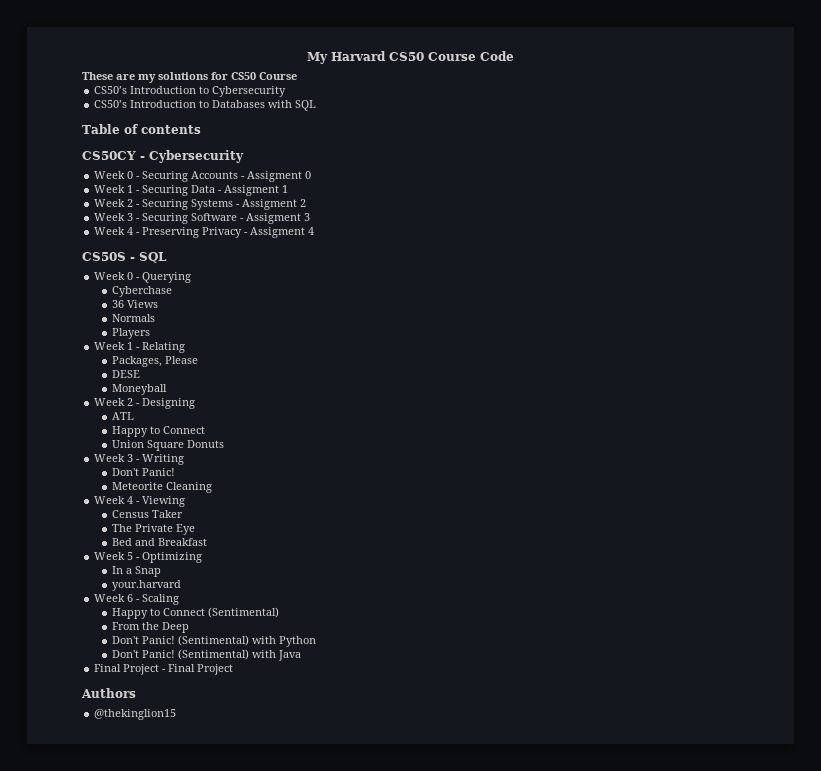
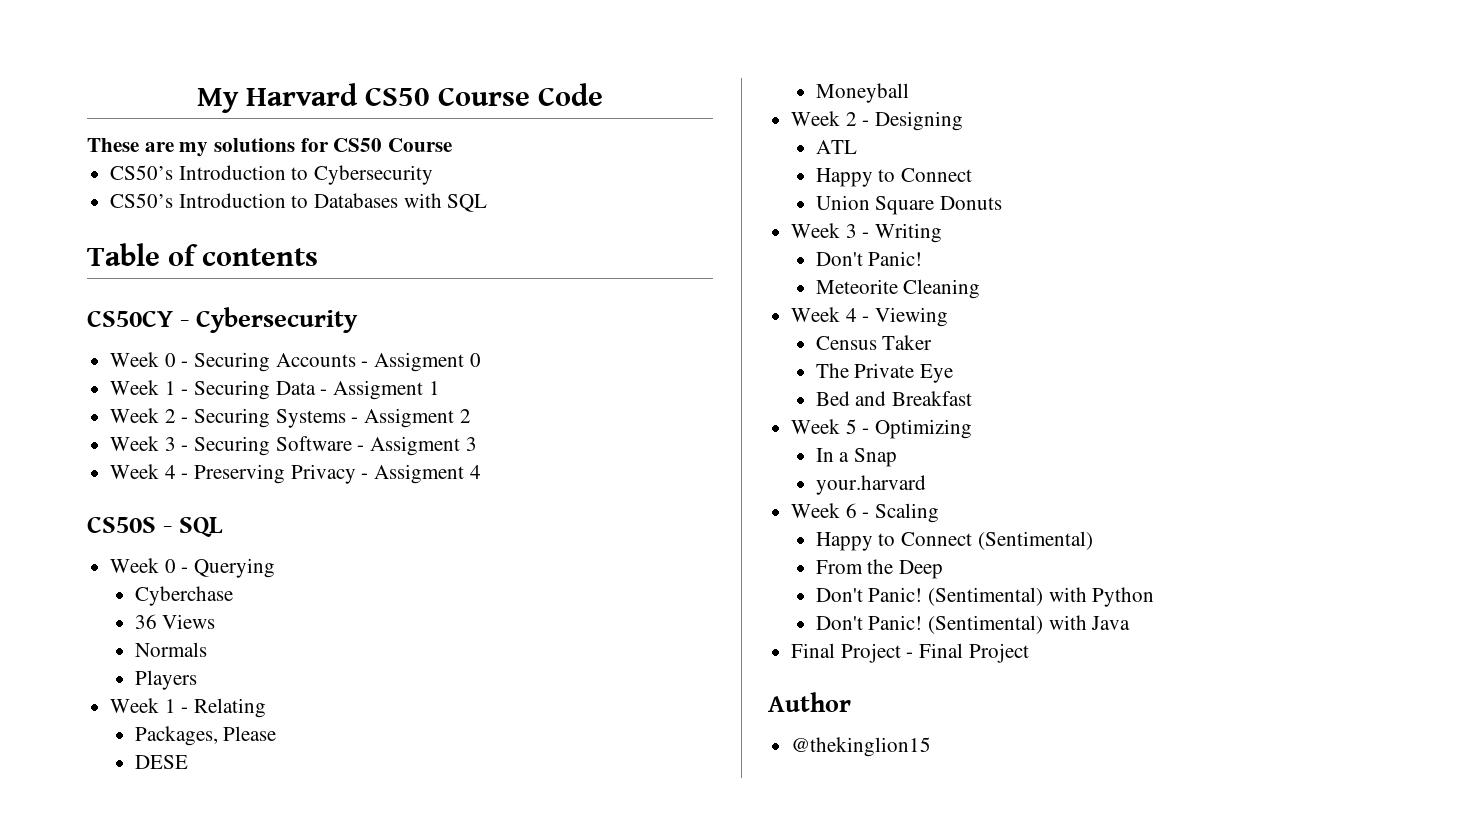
[81,688,136,698] Authors -> [768,692,851,712] Author

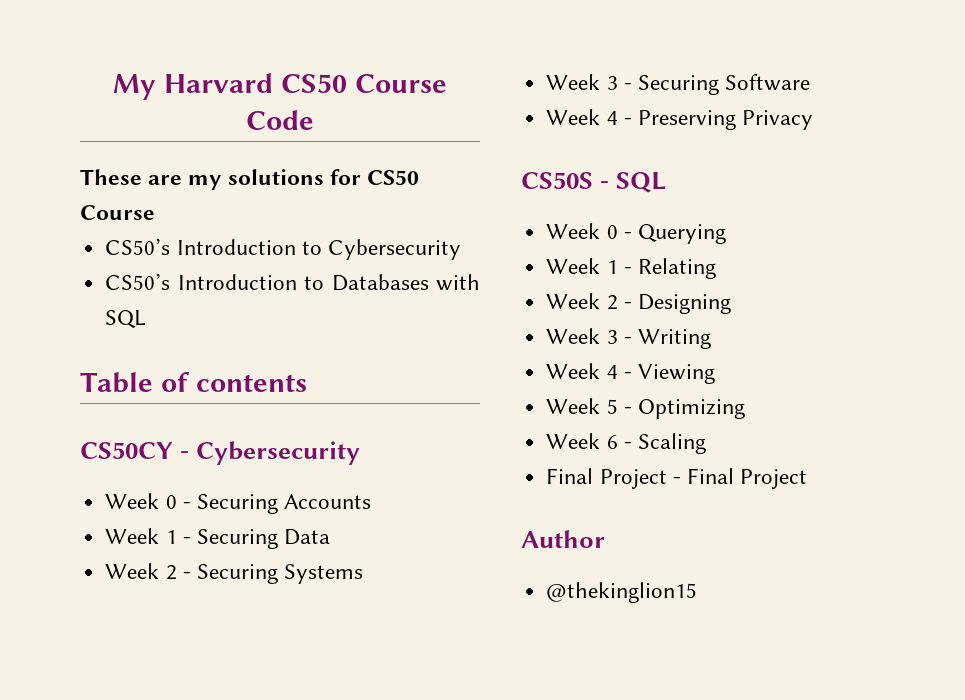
[361,352,481,372] - Assigment 0 -> (372, 501) none
[320,380,440,400] - Assigment 1 -> (331, 537) none
[351,408,471,428] - Assigment 2 -> (364, 574) none
[357,436,477,456] - Assigment 3 -> (811, 82) none
[361,464,481,484] - Assigment 4 -> (814, 120) none
[134,586,233,606] [134,614,216,629] [134,642,207,657] [134,670,197,690] // Cyberchase // 36 Views // Normals // Players -> (726, 234) none
[134,726,277,746] [134,755,188,769] [815,83,909,103] // Packages, Please // DESE // Moneyball -> (716, 268) none
[815,140,857,154] [815,168,973,187] [815,195,1003,215] // ATL // Happy to Connect // Union Square Donuts -> (731, 304) none
[815,251,923,266] [815,279,981,299] // Don't Panic! // Meteorite Cleaning -> (711, 339) none
[815,335,933,350] [815,363,954,383] [815,391,973,406] // Census Taker // The Private Eye // Bed and Breakfast -> (715, 374) none
[815,448,898,467] [815,475,926,495] // In a Snap // your.harvard -> (745, 409) none
[815,531,1093,551] [815,559,944,579] [815,587,1155,607] [815,615,1131,634] // Happy to Connect (Sentimental) // From the Deep // Don't Panic! (Sentimental) with Python // Don't Panic! (Sentimental) with Java -> (706, 443) none

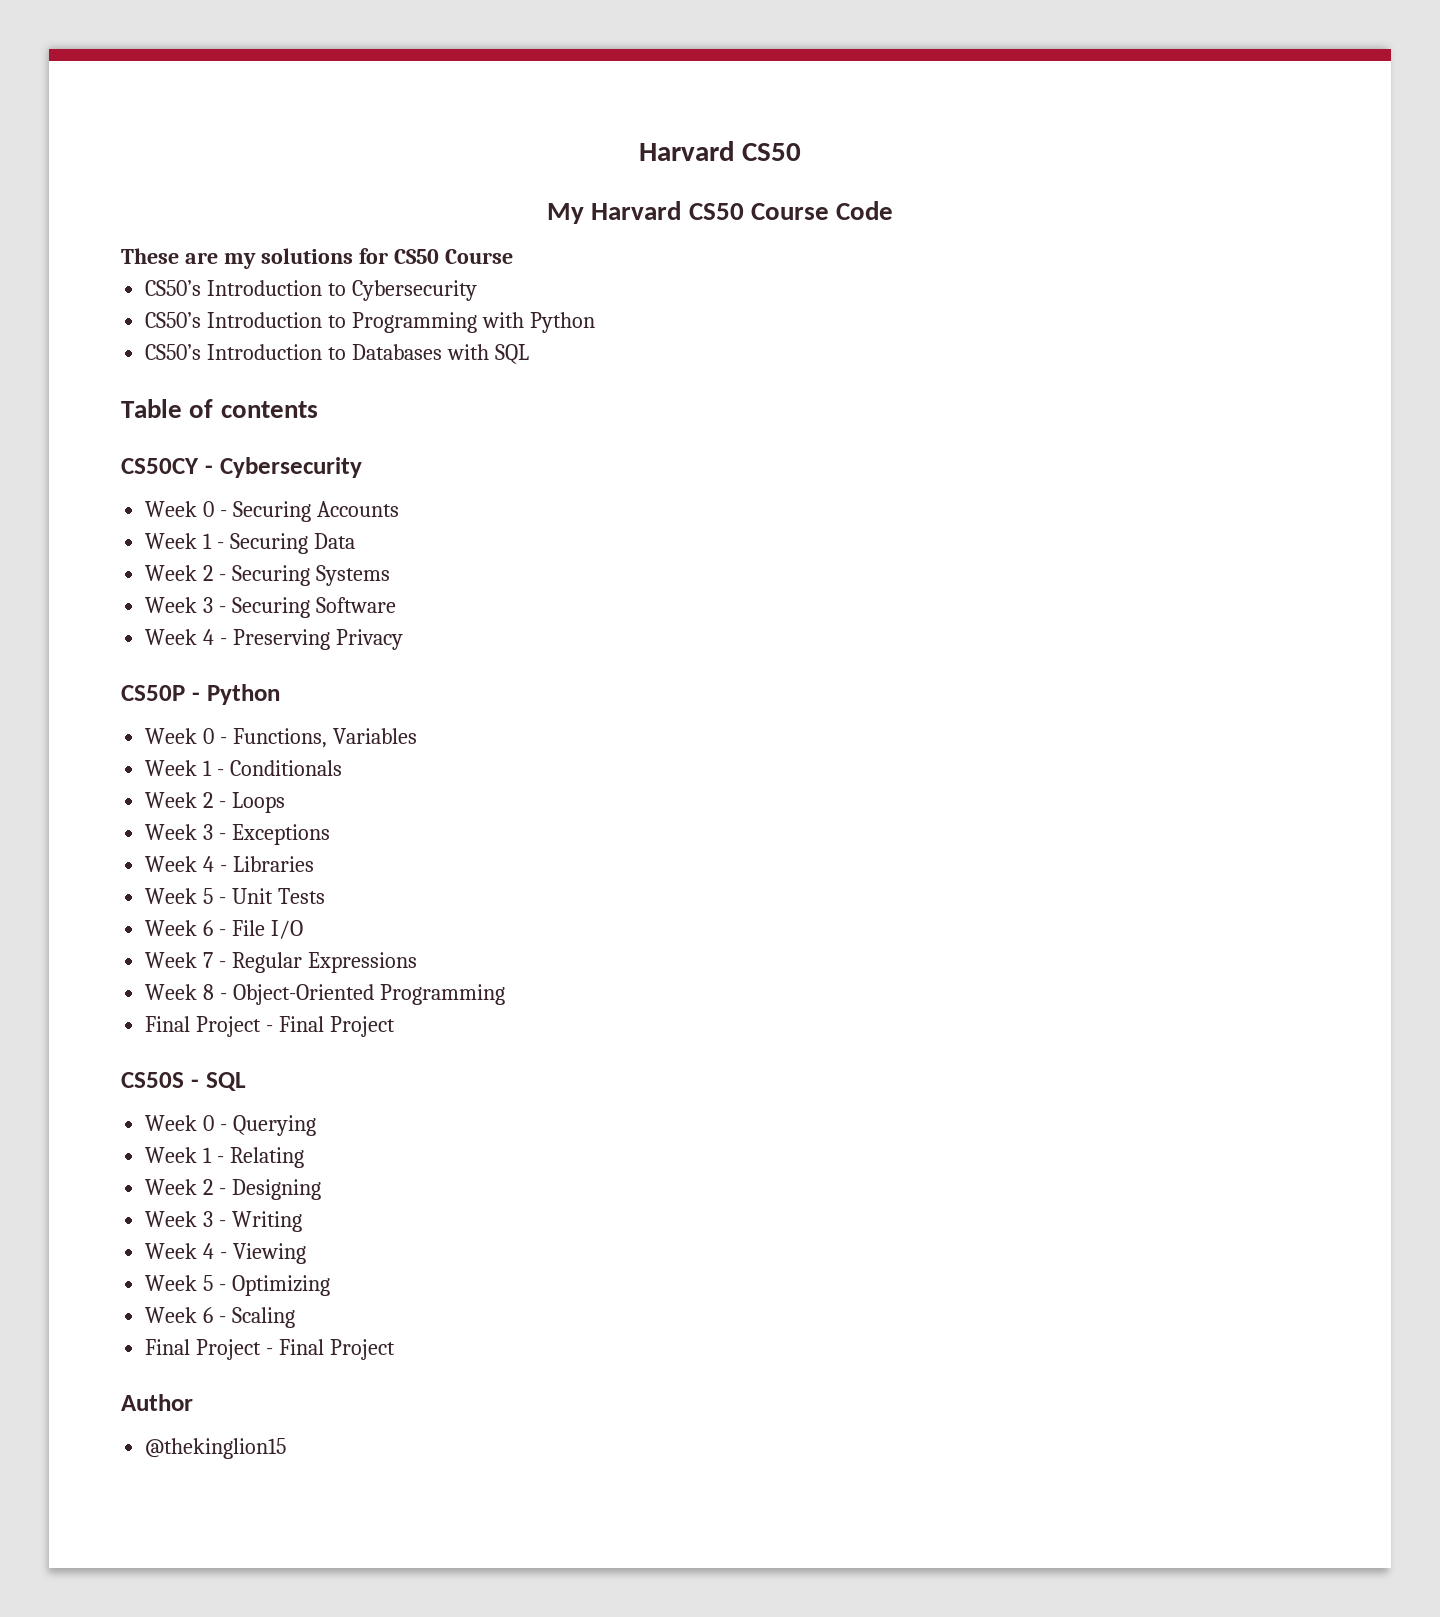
(113, 87) none -> [638,141,802,161] Harvard CS50 //
(461, 249) none -> [145,312,595,333] // CS50’s Introduction to Programming with Python
(814, 120) none -> [121,684,280,705] [145,728,417,748] [145,760,343,776] [145,792,286,813] [145,824,331,845] [145,856,315,872] [145,888,325,904] [145,920,303,939] [145,952,417,973] [145,984,505,1005] [145,1016,395,1037] // CS50P - Python // Week 0 - Functions, Variables // Week 1 - Conditionals // Week 2 - Loops // Week 3 - Exceptions // Week 4 - Libraries // Week 5 - Unit Tests // Week 6 - File I/O // Week 7 - Regular Expressions // Week 8 - Object-Oriented Programming // Final Project - Final Project

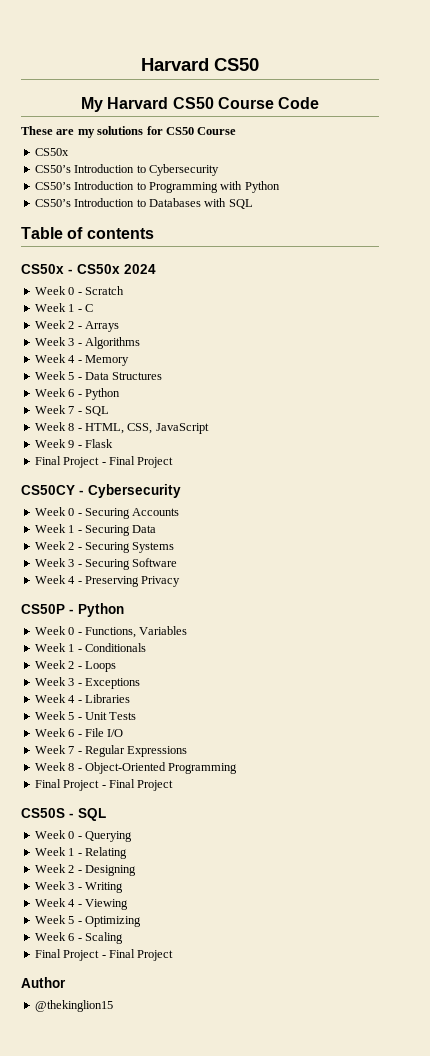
(513, 256) none -> [34,148,69,156] // CS50x
(318, 409) none -> [21,264,156,274] [34,286,124,295] [34,303,93,312] [34,320,119,332] [34,337,140,349] [34,354,129,366] [34,371,163,380] [34,388,120,400] [34,405,109,416] [34,422,209,434] [34,439,113,448] [34,456,174,468] // CS50x - CS50x 2024 // Week 0 - Scratch // Week 1 - C // Week 2 - Arrays // Week 3 - Algorithms // Week 4 - Memory // Week 5 - Data Structures // Week 6 - Python // Week 7 - SQL // Week 8 - HTML, CSS, JavaScript // Week 9 - Flask // Final Project - Final Project

